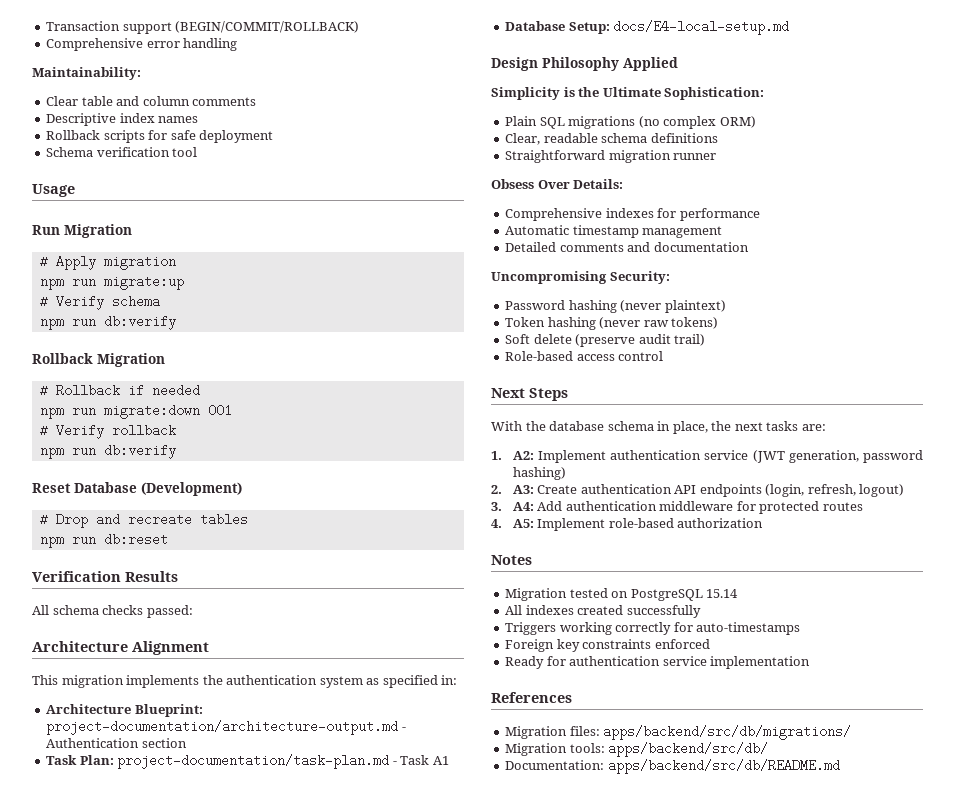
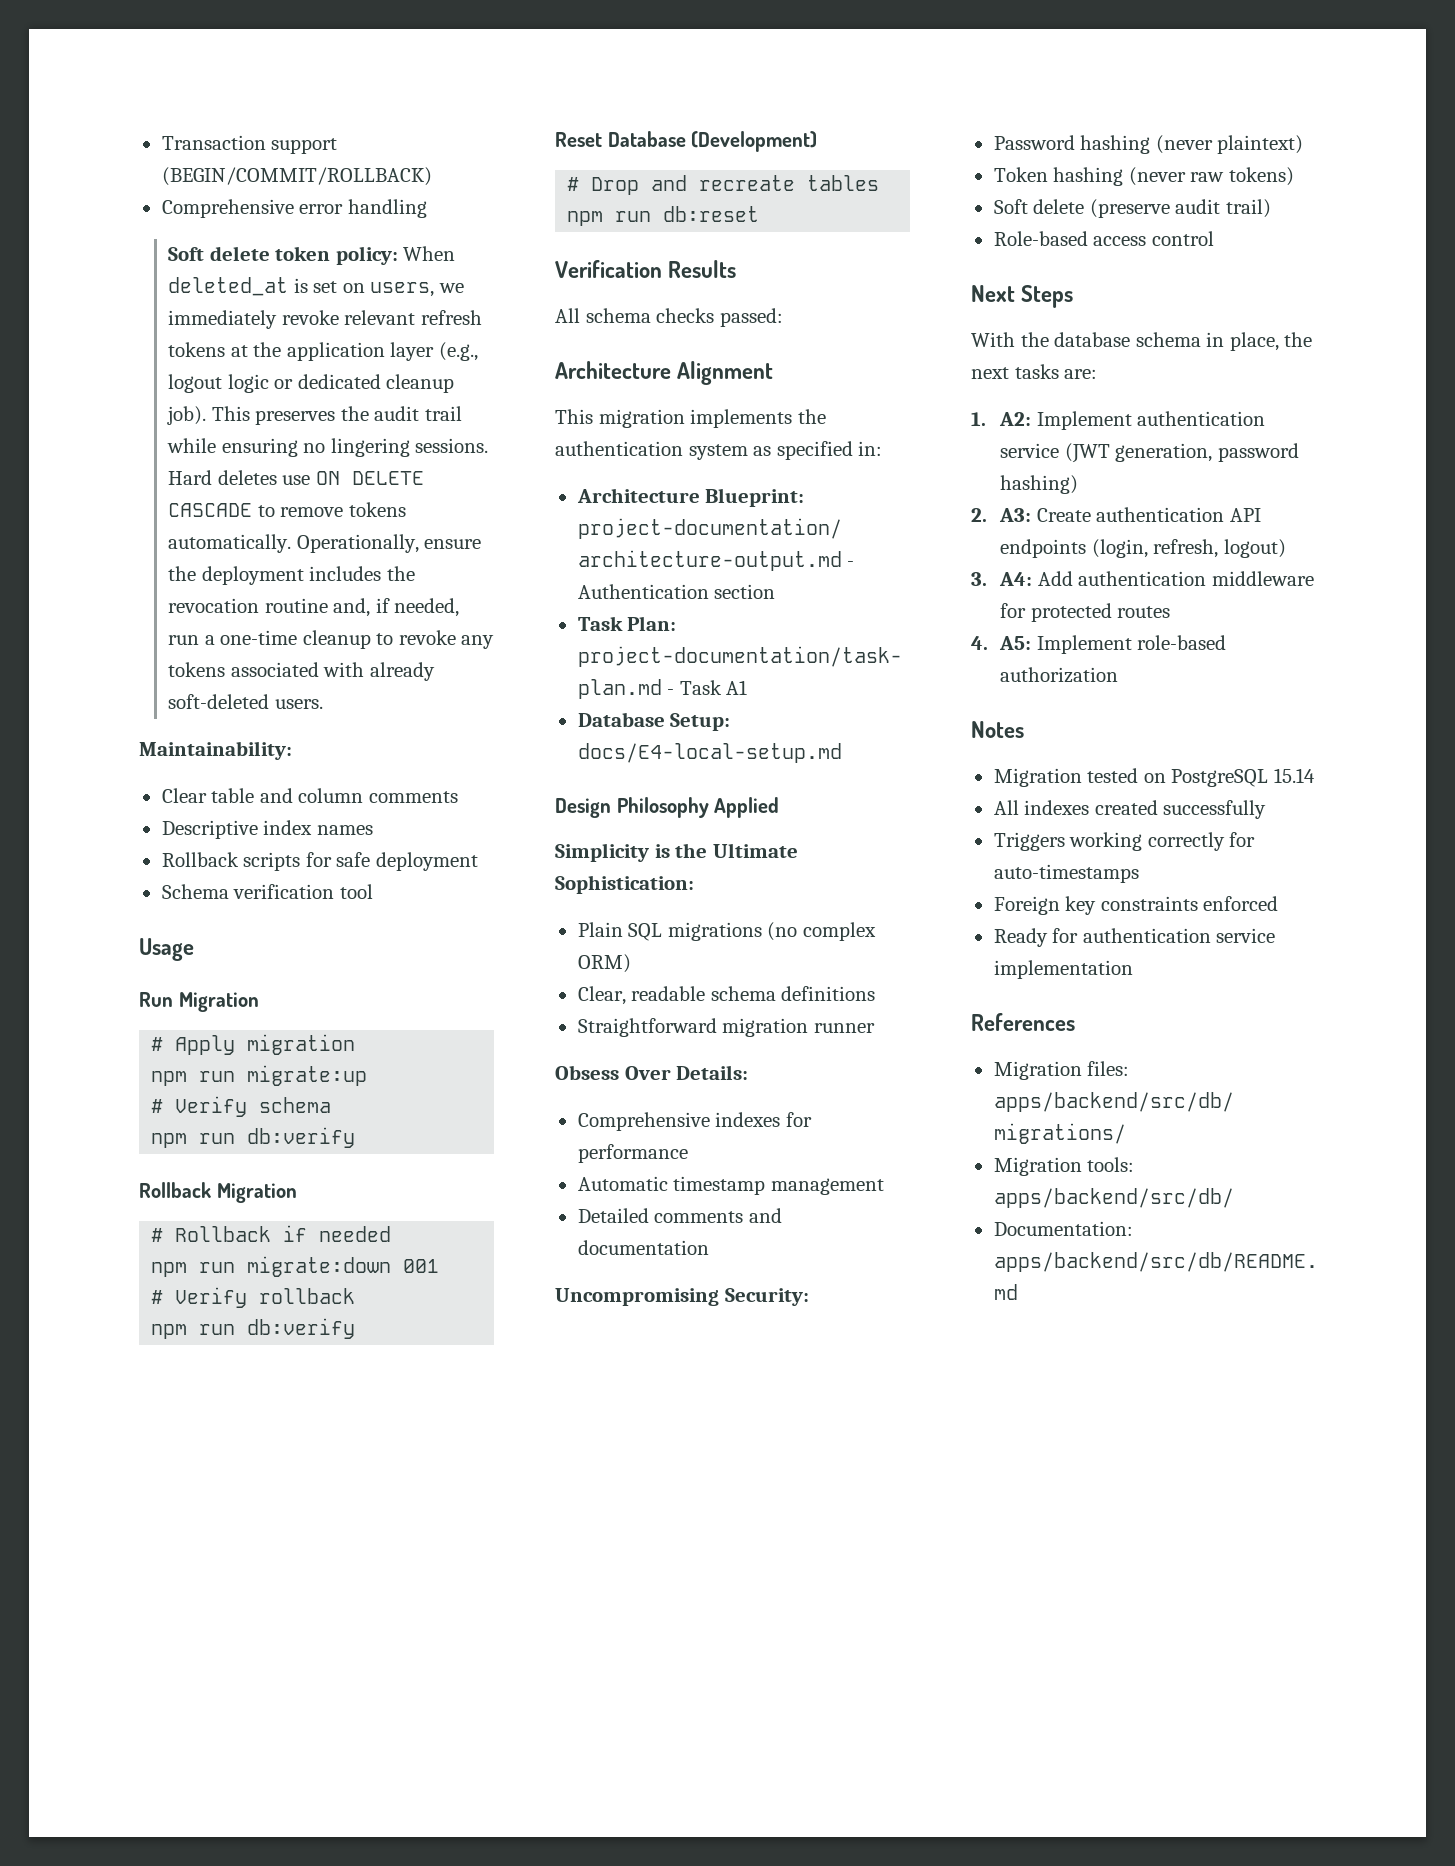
(238, 44) none -> [168,246,456,265] [168,277,464,297] [168,310,482,329] [168,342,478,361] [168,374,455,393] [167,406,462,425] [167,438,489,457] [168,470,424,485] [168,502,406,517] [168,534,482,553] [168,566,415,585] [168,598,460,617] [168,630,495,649] [168,662,435,681] [168,694,323,709] // Soft delete token policy: When deleted_at is set on users, we immediately revoke relevant refresh tokens at the application layer (e.g., logout logic or dedicated cleanup job). This preserves the audit trail while ensuring no lingering sessions. Hard deletes use ON DELETE CASCADE to remove tokens automatically. Operationally, ensure the deployment includes the revocation routine and, if needed, run a one-time cleanup to revoke any tokens associated with already soft-deleted users.

